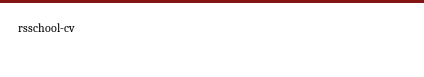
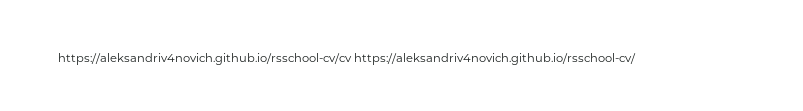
[18,23,75,32] rsschool-cv -> [58,53,637,65] https://aleksandriv4novich.github.io/rsschool-cv/cv https://aleksandriv4novich.github.io/rsschool-cv/

